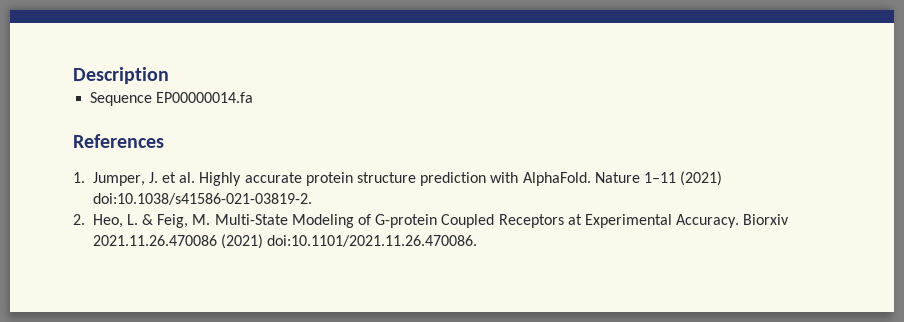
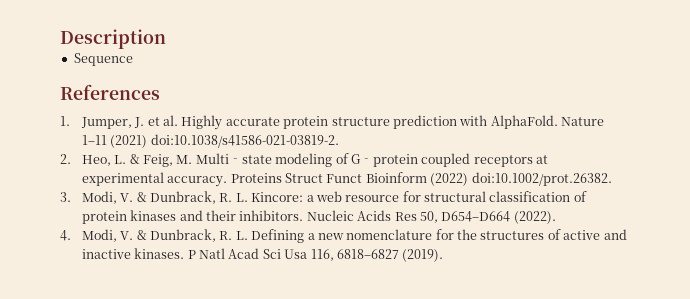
[156,92,254,103] EP00000014.fa -> (133, 59) none
[214,214,790,228] [92,234,478,249] Multi-State Modeling of G-protein Coupled Receptors at Experimental Accuracy. Biorxiv 2021.11.26.470086 (2021) doi:10.1101/2021.11.26.470086. -> [195,153,549,167] [81,172,612,187] [60,191,587,204] [81,210,556,224] [60,229,627,243] [81,248,444,262] Multi‐state modeling of G‐protein coupled receptors at experimental accuracy. Proteins Struct Funct Bioinform (2022) doi:10.1002/prot.26382. // 3. Modi, V. & Dunbrack, R. L. Kincore: a web resource for structural classification of protein kinases and their inhibitors. Nucleic Acids Res 50, D654–D664 (2022). // 4. Modi, V. & Dunbrack, R. L. Defining a new nomenclature for the structures of active and inactive kinases. P Natl Acad Sci Usa 116, 6818–6827 (2019).

